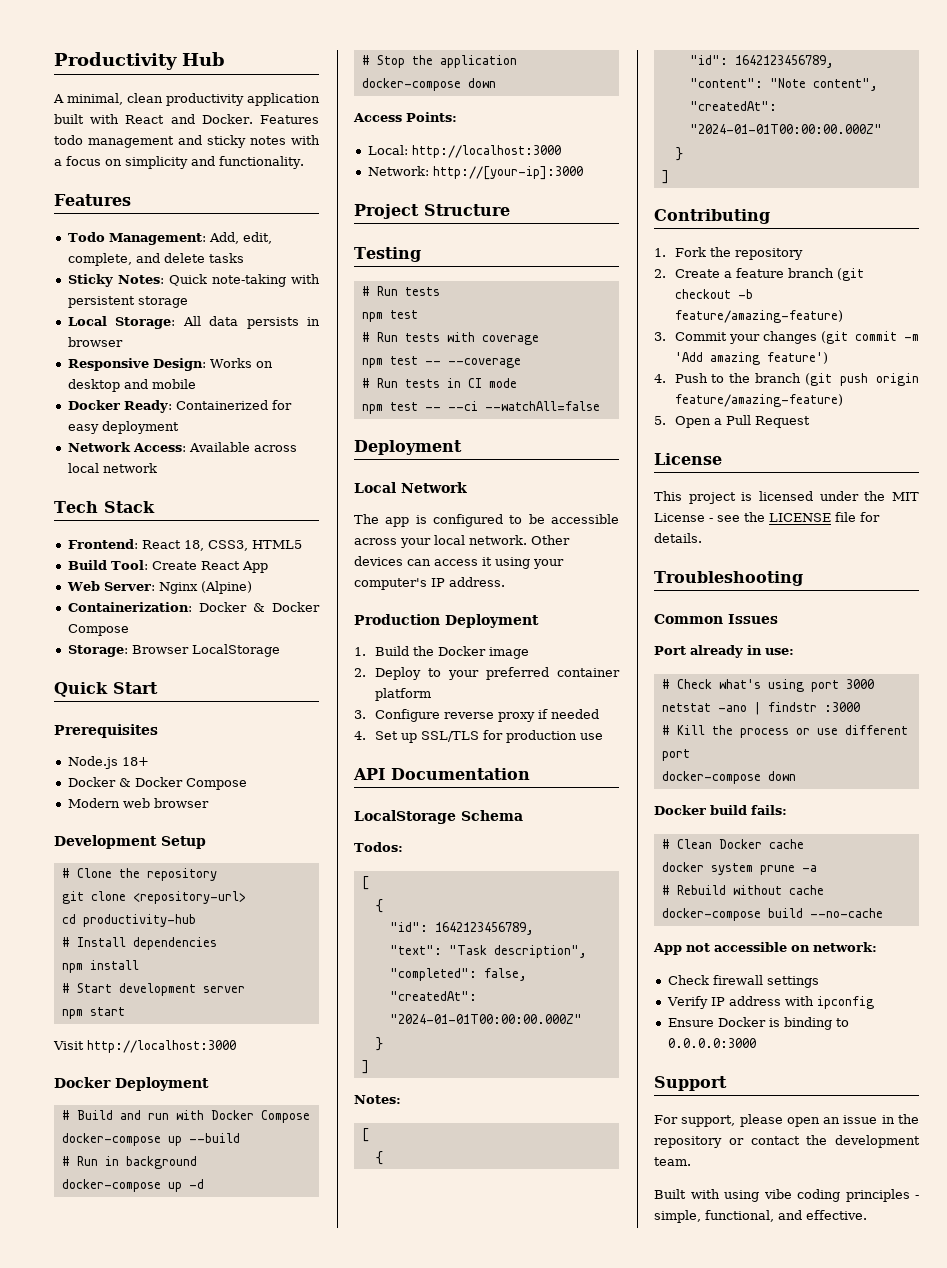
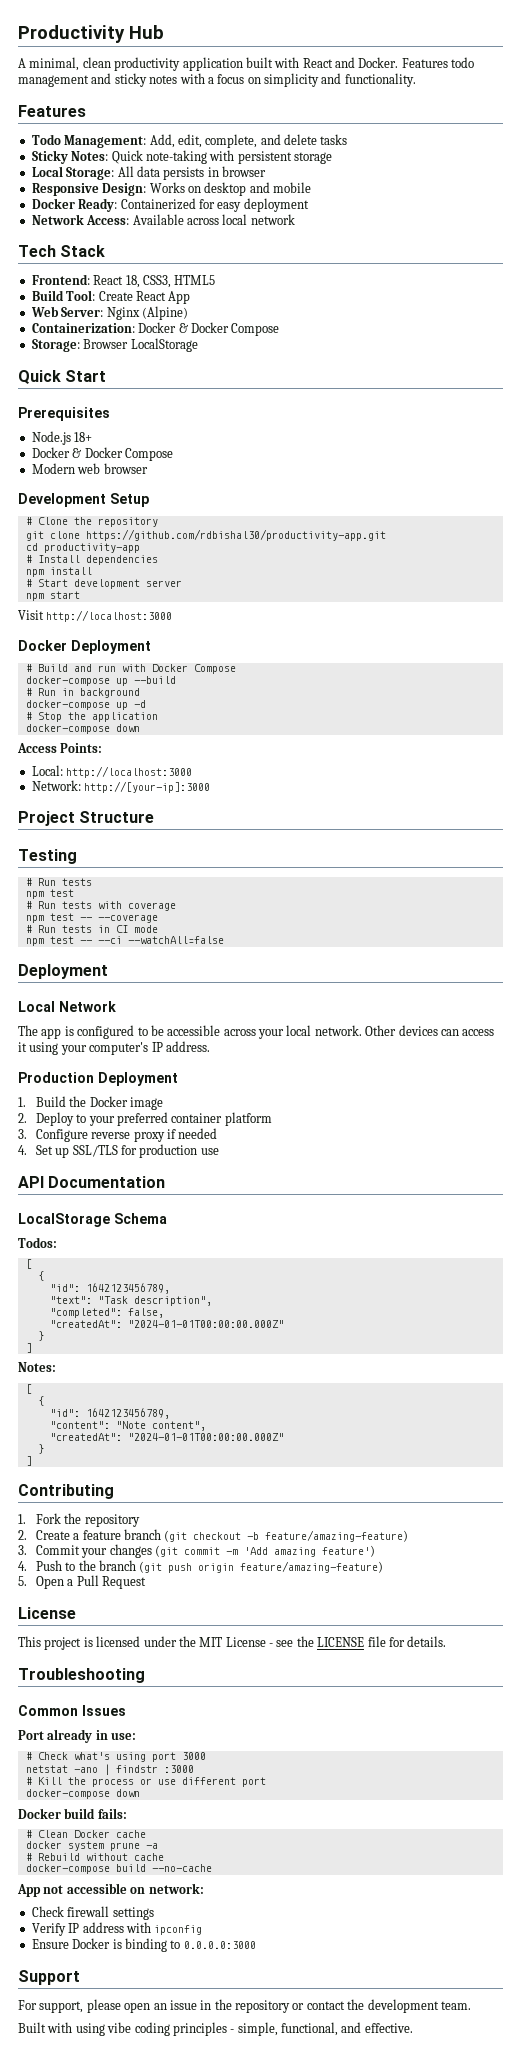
[132,891,246,904] <repository-url> -> [85,529,386,541] https://github.com/rdbishal30/productivity-app.git
[82,914,196,927] productivity-hub -> [43,543,140,553] productivity-app

